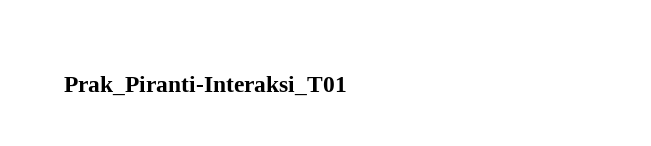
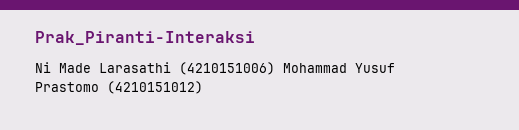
[64,76,347,96] Prak_Piranti-Interaksi_T01 -> [35,31,255,45] [35,62,395,75] [35,81,203,94] Prak_Piranti-Interaksi // Ni Made Larasathi (4210151006) Mohammad Yusuf Prastomo (4210151012)

